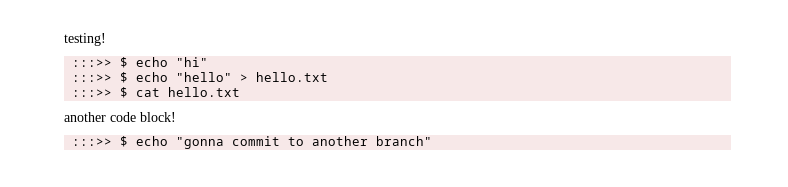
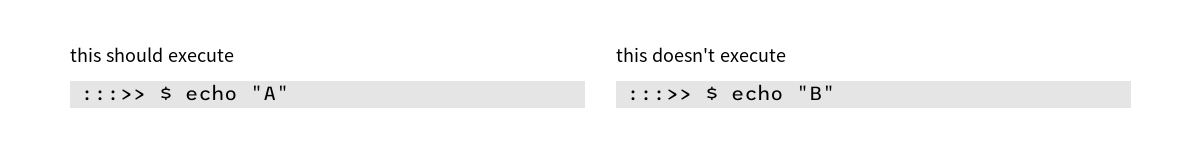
[64,33,106,46] [72,57,209,68] [72,72,329,83] [72,87,241,98] [64,112,176,122] [72,136,433,149] testing! // :::>> $ echo "hi" // :::>> $ echo "hello" > hello.txt // :::>> $ cat hello.txt // another code block! // :::>> $ echo "gonna commit to another branch" -> [70,47,234,62] [80,84,289,101] [616,47,786,62] [626,84,835,101] this should execute // :::>> $ echo "A" // this doesn't execute // :::>> $ echo "B"

